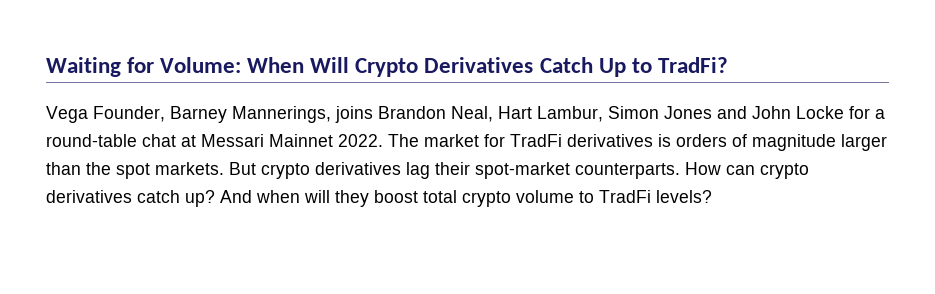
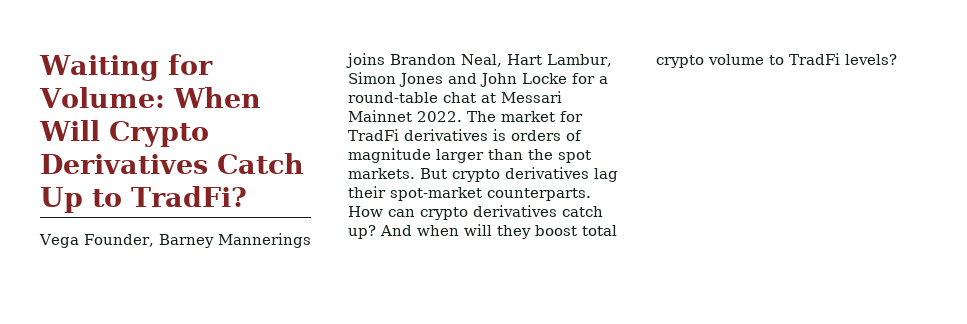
[232,106,331,123] Mannerings, -> [217,233,311,248] Mannerings

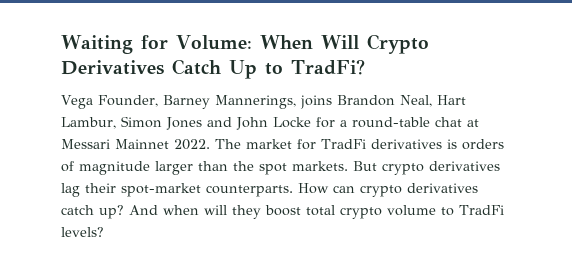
[217,233,311,248] Mannerings -> [214,95,296,109] Mannerings,

